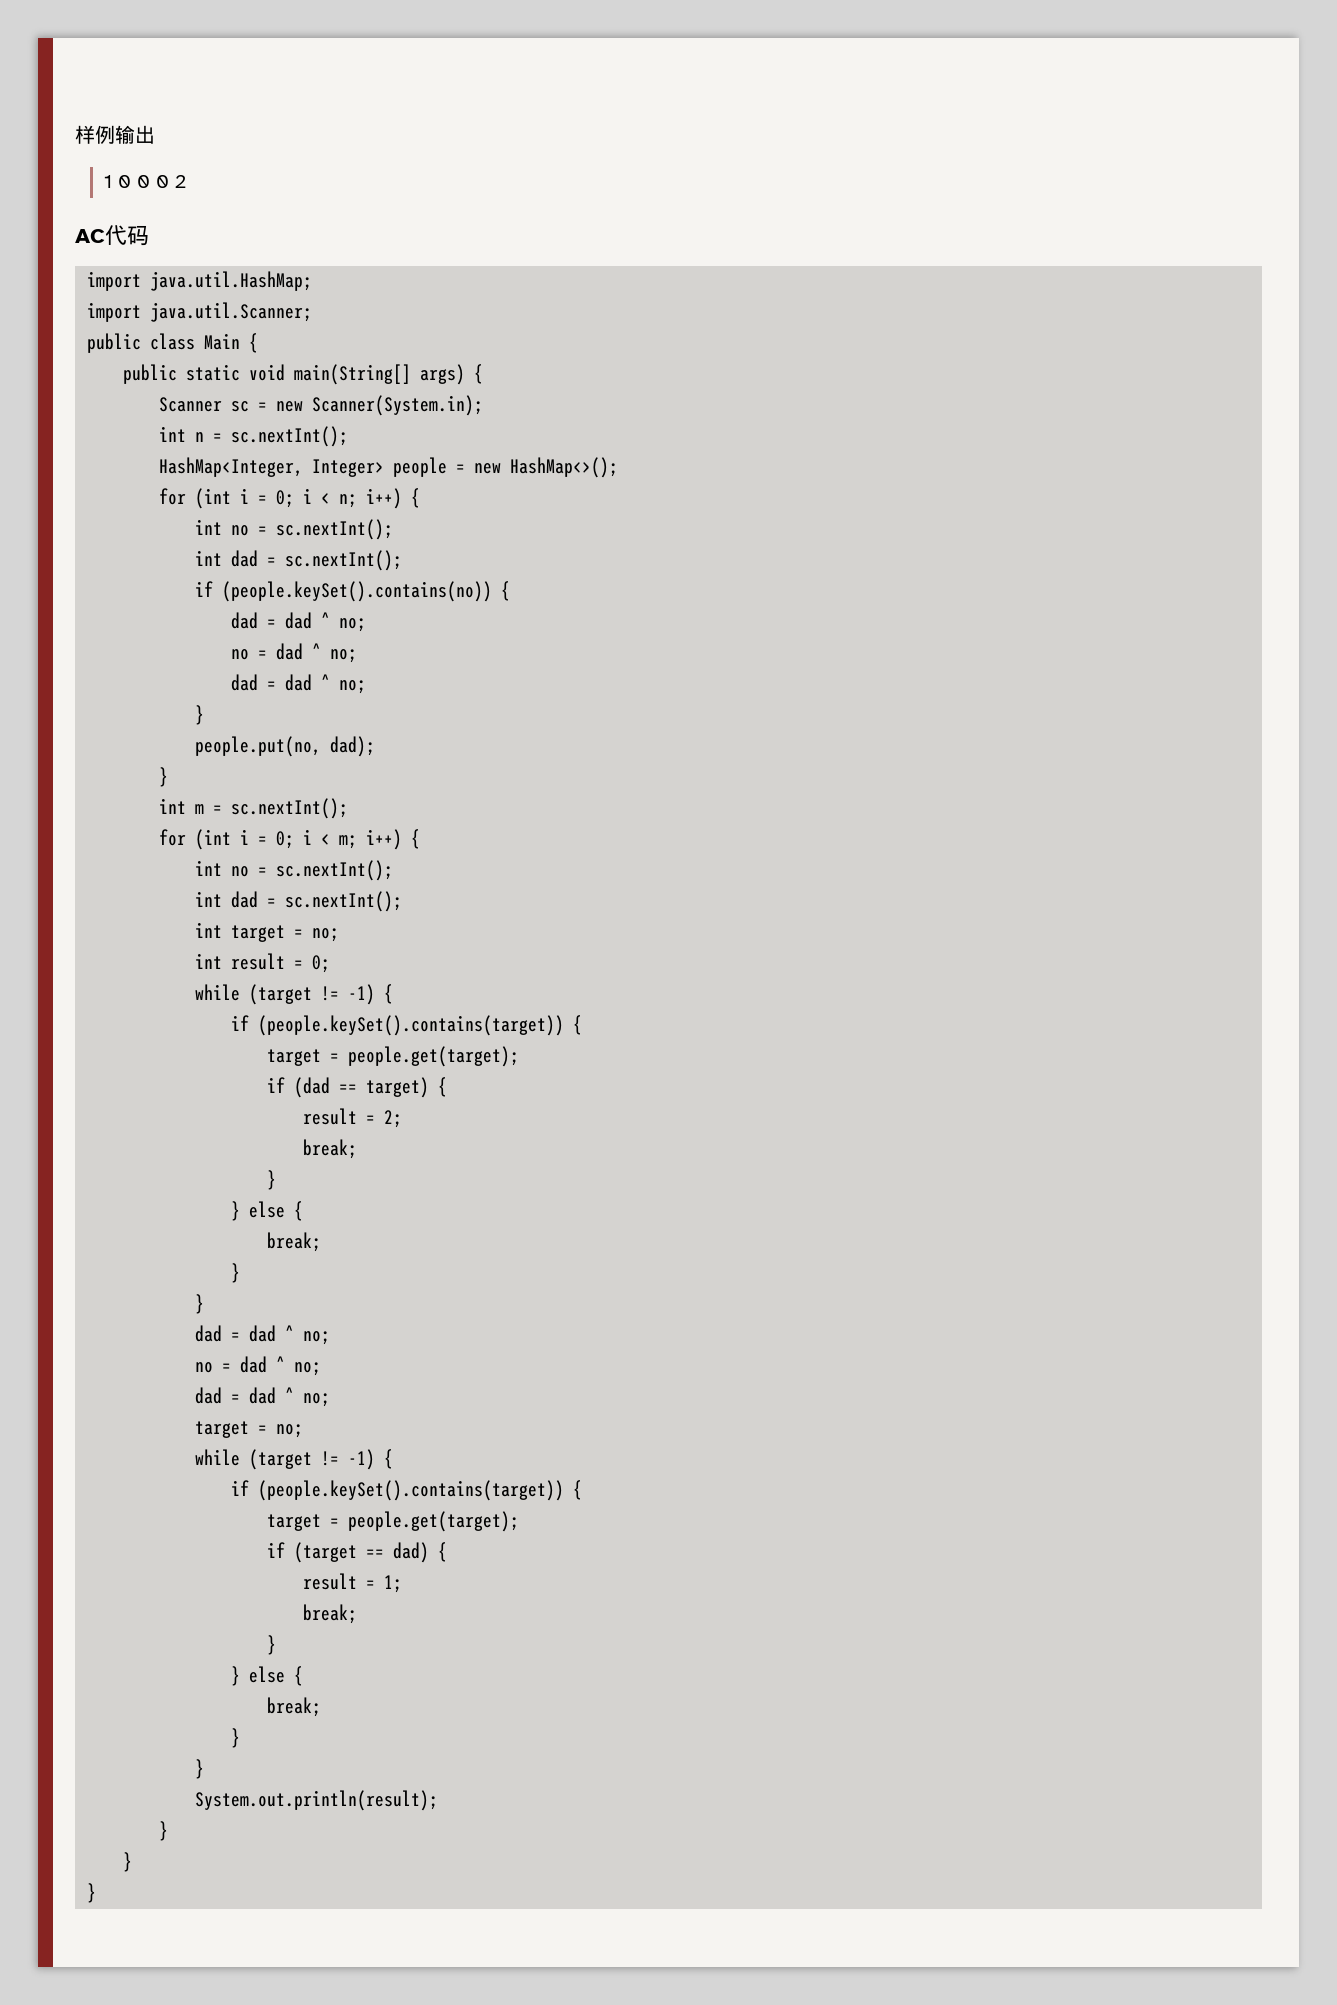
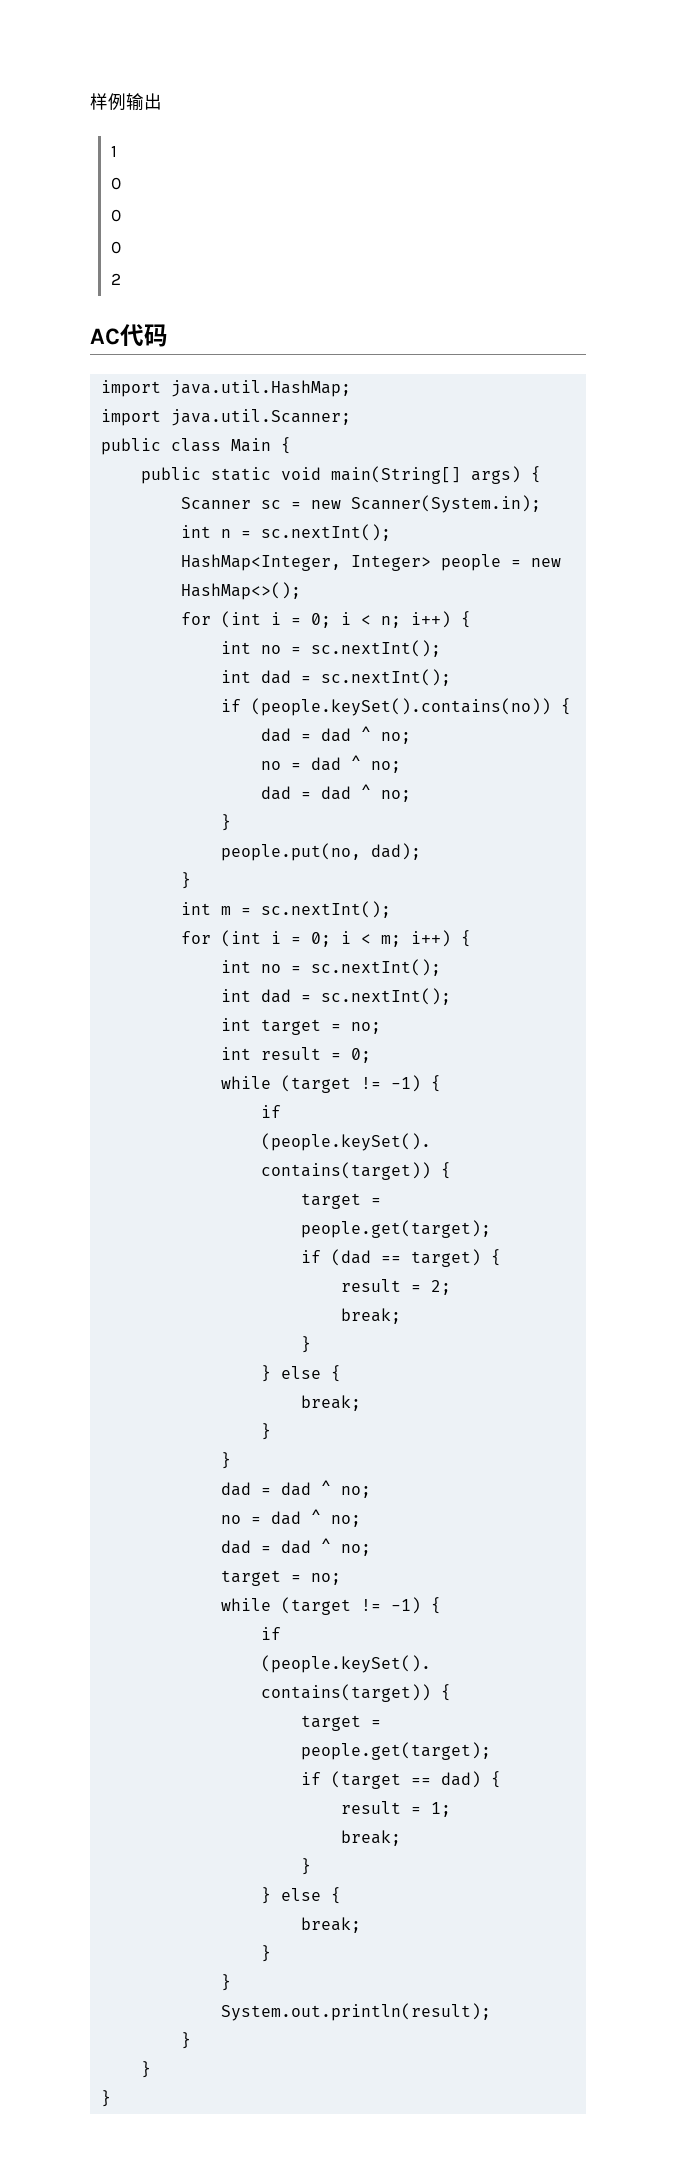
[118,175,170,188] 0 0 0 -> [110,177,121,190] [110,209,121,222] [110,241,121,254] // 0 // 0 // 0 //

